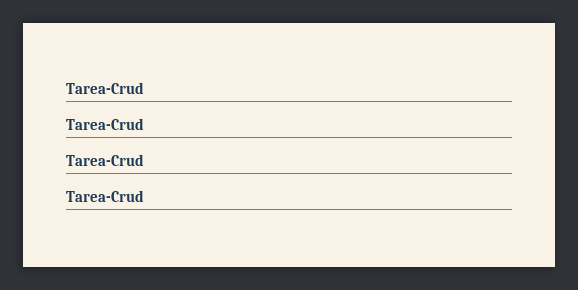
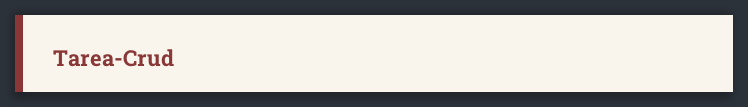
[66,82,144,94] [66,118,144,130] [66,154,144,166] [66,190,144,202] Tarea-Crud // Tarea-Crud // Tarea-Crud // Tarea-Crud -> [53,49,174,67] Tarea-Crud

